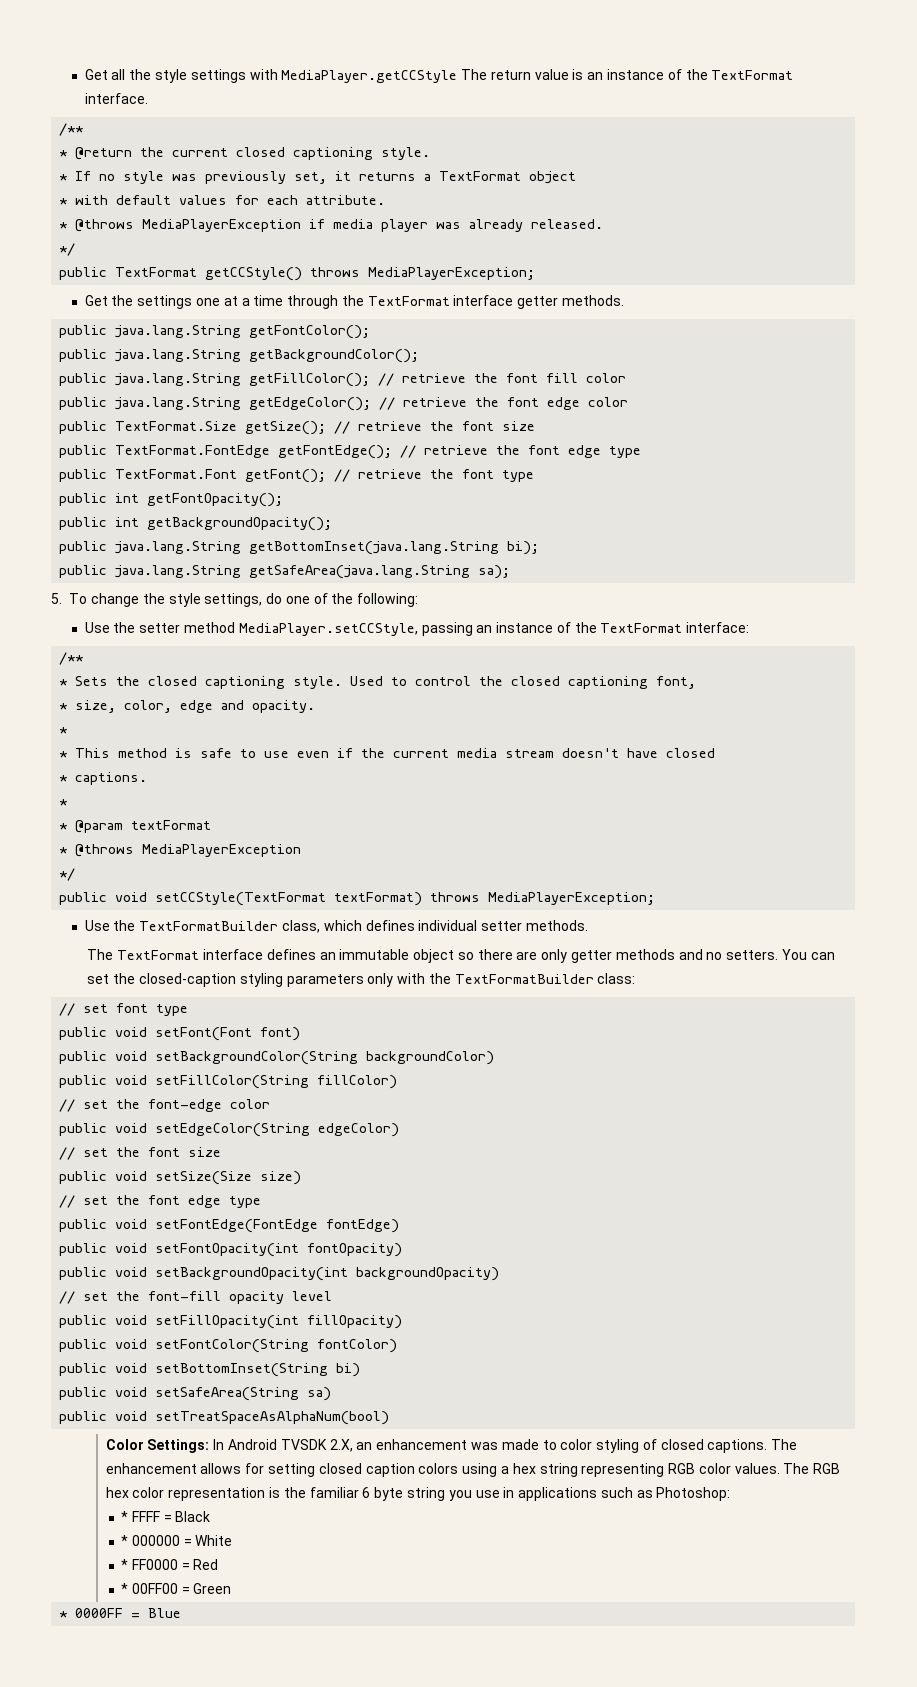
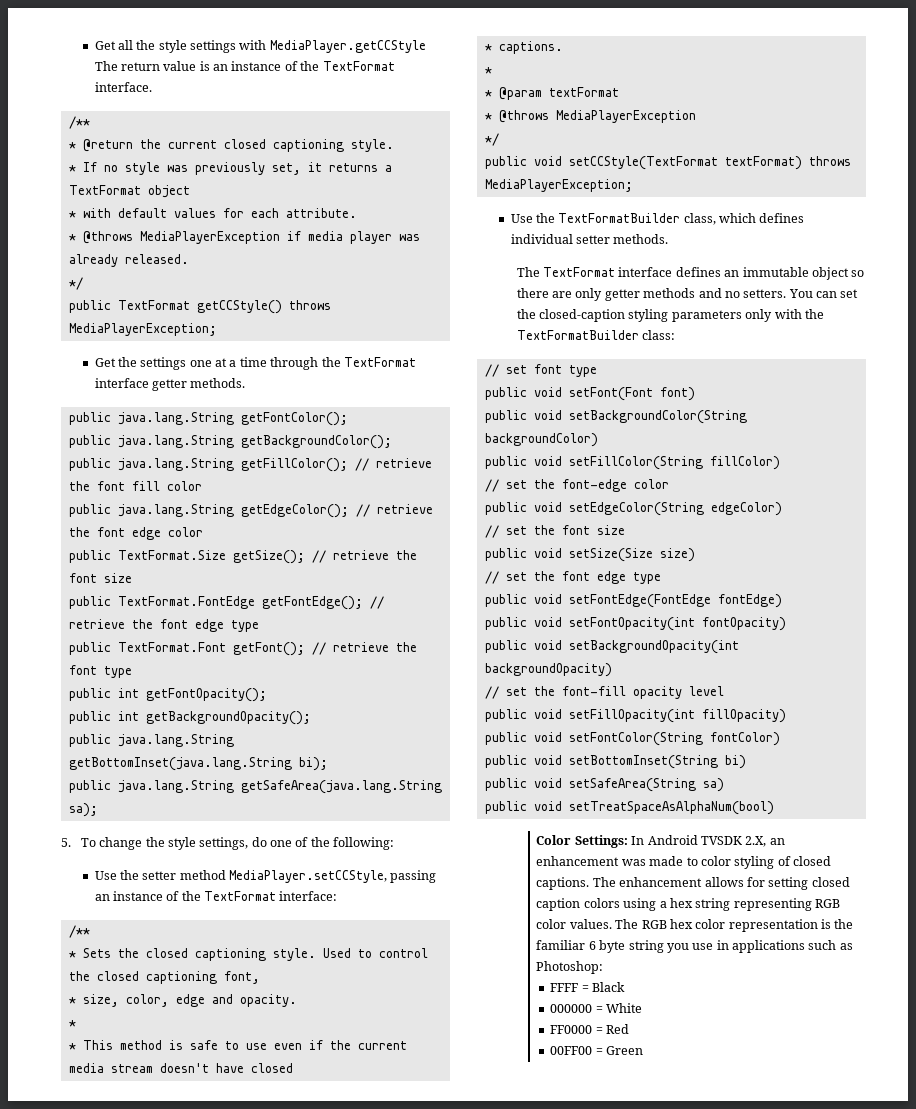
[121,1511,129,1522] * -> (604, 967) none
[121,1535,129,1546] * -> (625, 987) none
[121,1559,129,1570] * -> (642, 1008) none
[121,1583,129,1594] * -> (629, 1029) none
[59,1608,182,1618] // * 0000FF = Blue -> (643, 1050) none

